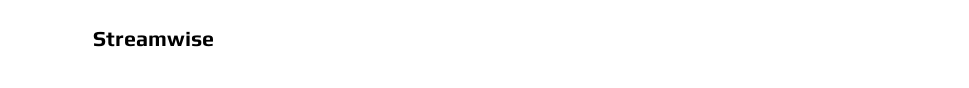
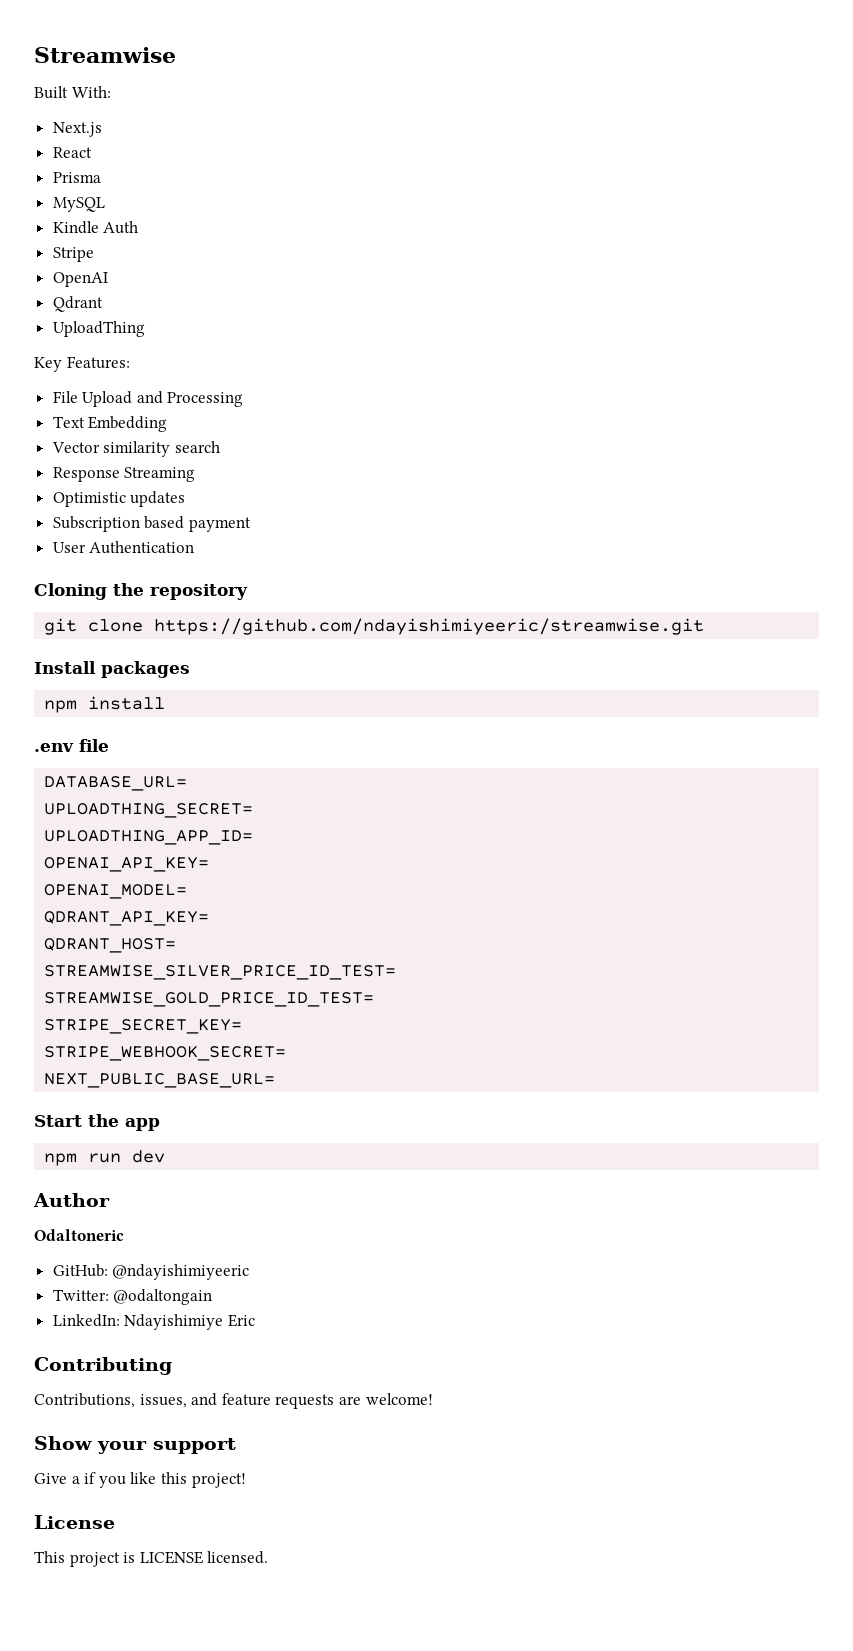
(214, 39) none -> [34,86,111,99] [52,122,102,137] [52,147,92,158] [52,172,101,183] [52,197,105,212] [52,221,139,234] [52,247,94,262] [52,272,108,287] [52,296,103,312] [52,321,145,337] [34,356,130,372] [52,391,244,407] [52,416,168,432] [51,441,220,457] [52,467,196,482] [52,491,186,507] [52,516,251,532] [52,541,195,554] [34,583,248,600] [44,618,705,635] [34,661,190,678] [44,696,166,713] [34,739,109,752] [44,776,188,791] [44,803,254,818] [44,830,254,845] [44,857,210,872] [44,884,188,899] [44,911,210,926] [44,938,177,953] [44,965,397,980] [44,992,375,1007] [44,1019,243,1034] [44,1046,287,1061] [44,1073,276,1088] [34,1114,160,1131] [44,1150,166,1166] [33,1193,110,1207] [34,1229,124,1241] [52,1264,250,1280] [52,1289,213,1305] [52,1314,255,1330] [34,1357,172,1375] [34,1393,433,1409] [34,1436,236,1454] [34,1472,246,1488] [34,1515,115,1529] [34,1551,269,1567] // Built With: // Next.js // React // Prisma // MySQL // Kindle Auth // Stripe // OpenAI // Qdrant // UploadThing // Key Features: // File Upload and Processing // Text Embedding // Vector similarity search // Response Streaming // Optimistic updates // Subscription based payment // User Authentication // Cloning the repository // git clone https://github.com/ndayishimiyeeric/streamwise.git // Install packages // npm install // .env file // DATABASE_URL= // UPLOADTHING_SECRET= // UPLOADTHING_APP_ID= // OPENAI_API_KEY= // OPENAI_MODEL= // QDRANT_API_KEY= // QDRANT_HOST= // STREAMWISE_SILVER_PRICE_ID_TEST= // STREAMWISE_GOLD_PRICE_ID_TEST= // STRIPE_SECRET_KEY= // STRIPE_WEBHOOK_SECRET= // NEXT_PUBLIC_BASE_URL= // Start the app // npm run dev // Author // Odaltoneric // GitHub: @ndayishimiyeeric // Twitter: @odaltongain // LinkedIn: Ndayishimiye Eric // Contributing // Contributions, issues, and feature requests are welcome! // Show your support // Give a if you like this project! // License // This project is LICENSE licensed.

